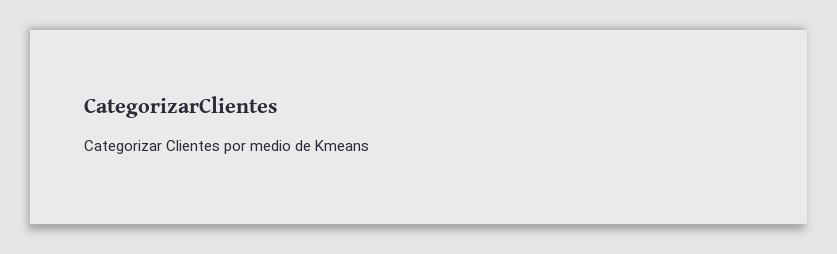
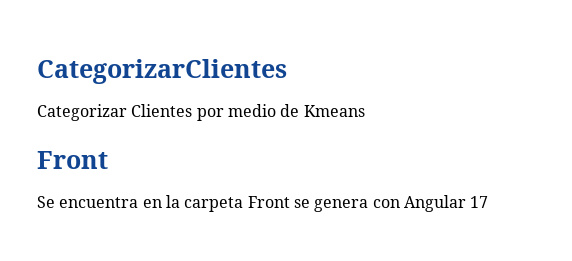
(370, 145) none -> [37,151,108,169] [37,195,489,212] // Front // Se encuentra en la carpeta Front se genera con Angular 17

